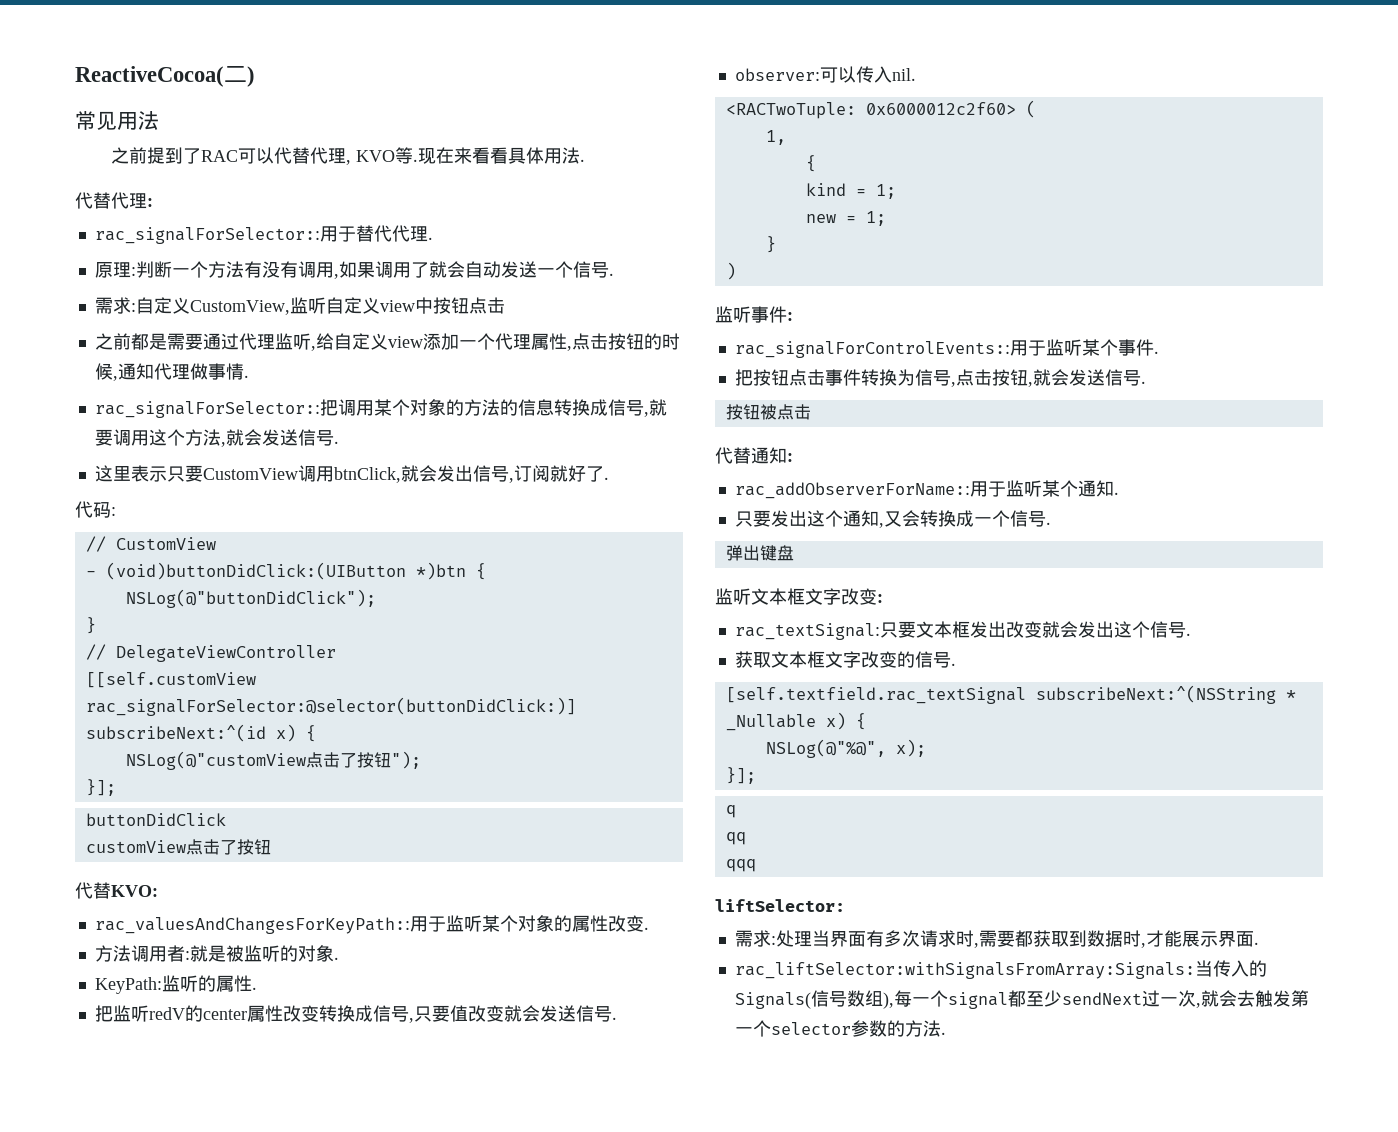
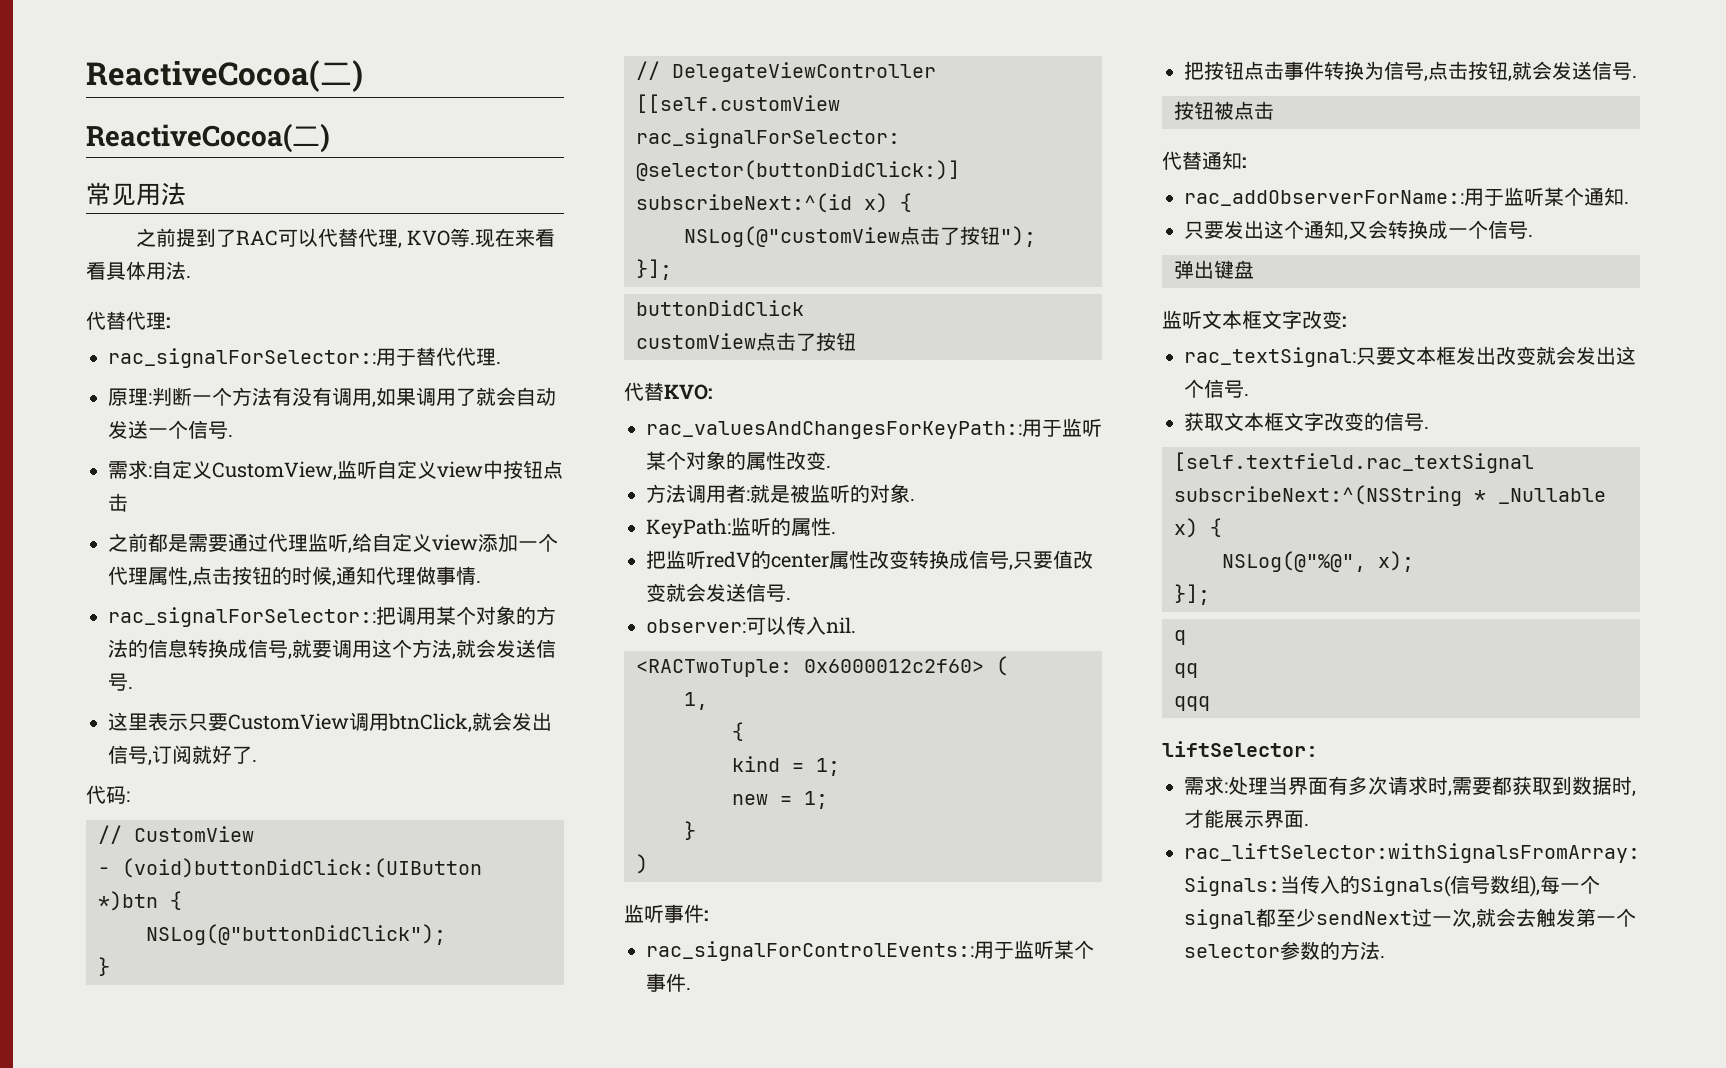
[75,66,255,87] ReactiveCocoa(二) -> [86,60,363,92] [86,123,330,153] ReactiveCocoa(二) // ReactiveCocoa(二)

